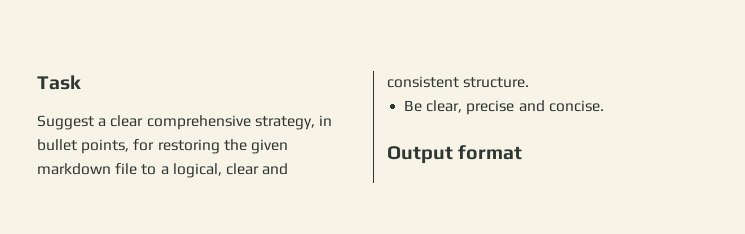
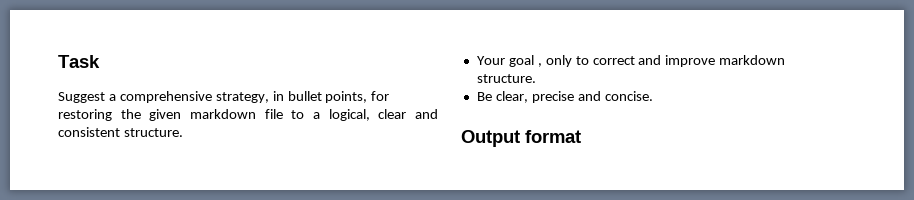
[110,115,144,127] clear -> (116, 97) none
(530, 82) none -> [476,55,786,67] [476,74,536,83] // Your goal , only to correct and improve markdown structure.

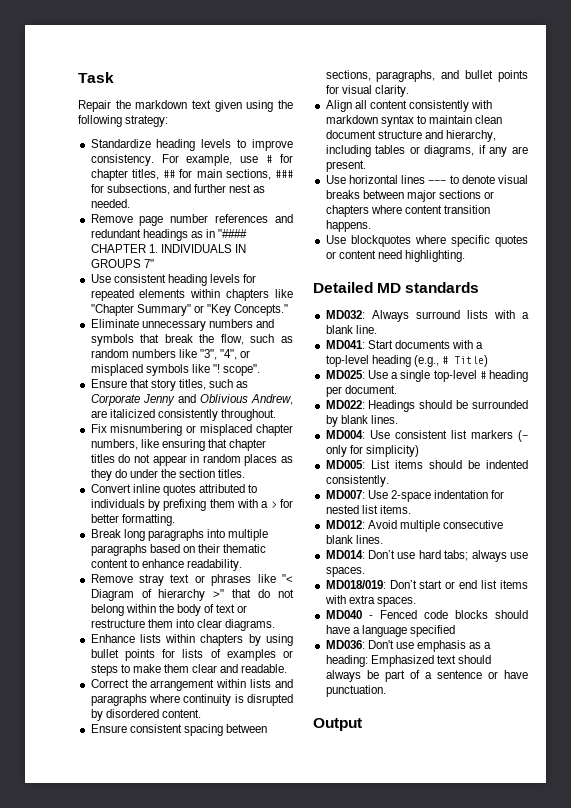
[58,91,390,103] [58,109,438,121] [58,127,183,137] [476,55,786,67] [476,74,536,83] [476,91,653,103] Suggest a comprehensive strategy, in bullet points, for restoring the given markdown file to a logical, clear and consistent structure. // Your goal , only to correct and improve markdown structure. // Be clear, precise and concise. -> [78,100,293,112] [78,115,169,127] [90,139,293,151] [90,154,293,166] [90,169,293,181] [90,184,266,195] [90,199,130,208] [90,214,293,226] [90,229,248,241] [90,244,246,253] [90,259,154,268] [90,274,257,286] [90,289,293,301] [90,304,289,316] [90,319,274,331] [90,334,293,346] [90,349,251,360] [90,364,261,376] [90,379,249,391] [90,394,293,406] [90,409,276,421] [90,424,293,436] [90,439,267,451] [90,454,293,466] [90,469,246,481] [90,484,258,496] [90,499,293,511] [90,514,175,526] [90,529,269,541] [90,544,267,556] [90,559,242,571] [90,574,293,586] [90,589,294,601] [90,604,248,616] [90,619,276,631] [90,634,293,646] [90,649,293,661] [90,664,288,676] [90,679,293,691] [90,694,293,706] [90,709,201,721] [90,724,267,736] [325,70,528,82] [325,85,409,97] [325,100,493,112] [325,115,503,127] [325,130,496,142] [325,145,528,157] [325,160,366,172] [325,175,528,184] [325,190,495,202] [325,205,490,217] [325,220,371,232] [325,235,528,247] [325,250,465,262] [313,282,480,293] [325,310,529,322] [325,325,377,334] [325,340,484,349] [325,355,488,367] [325,370,528,382] [325,385,397,397] [325,400,528,412] [325,415,398,427] [325,430,528,442] [325,445,419,457] [325,460,528,469] [325,475,389,487] [325,490,505,502] [325,505,411,514] [325,520,503,532] [325,535,383,544] [325,550,528,562] [325,567,365,577] [325,580,528,589] [324,595,416,607] [325,610,528,619] [325,625,455,637] [325,640,492,652] [325,655,491,667] [325,670,528,682] [325,685,386,697] Repair the markdown text given using the following strategy: // Standardize heading levels to improve consistency. For example, use # for chapter titles, ## for main sections, ### for subsections, and further nest as needed. // Remove page number references and redundant headings as in "#### CHAPTER 1. INDIVIDUALS IN GROUPS 7" // Use consistent heading levels for repeated elements within chapters like "Chapter Summary" or "Key Concepts." // Eliminate unnecessary numbers and symbols that break the flow, such as random numbers like "3", "4", or misplaced symbols like "! scope". // Ensure that story titles, such as Corporate Jenny and Oblivious Andrew, are italicized consistently throughout. // Fix misnumbering or misplaced chapter numbers, like ensuring that chapter titles do not appear in random places as they do under the section titles. // Convert inline quotes attributed to individuals by prefixing them with a > for better formatting. // Break long paragraphs into multiple paragraphs based on their thematic content to enhance readability. // Remove stray text or phrases like "< Diagram of hierarchy >" that do not belong within the body of text or restructure them into clear diagrams. // Enhance lists within chapters by using bullet points for lists of examples or steps to make them clear and readable. // Correct the arrangement within lists and paragraphs where continuity is disrupted by disordered content. // Ensure consistent spacing between sections, paragraphs, and bullet points for visual clarity. // Align all content consistently with markdown syntax to maintain clean document structure and hierarchy, including tables or diagrams, if any are present. // Use horizontal lines --- to denote visual breaks between major sections or chapters where content transition happens. // Use blockquotes where specific quotes or content need highlighting. // Detailed MD standards // MD032: Always surround lists with a blank line. // MD041: Start documents with a top-level heading (e.g., # Title) // MD025: Use a single top-level # heading per document. // MD022: Headings should be surrounded by blank lines. // MD004: Use consistent list markers (- only for simplicity) // MD005: List items should be indented consistently. // MD007: Use 2-space indentation for nested list items. // MD012: Avoid multiple consecutive blank lines. // MD014: Don’t use hard tabs; always use spaces. // MD018/019: Don’t start or end list items with extra spaces. // MD040 - Fenced code blocks should have a language specified // MD036: Don't use emphasis as a heading: Emphasized text should always be part of a sentence or have punctuation.
[525,130,581,143] format -> (362, 724) none

